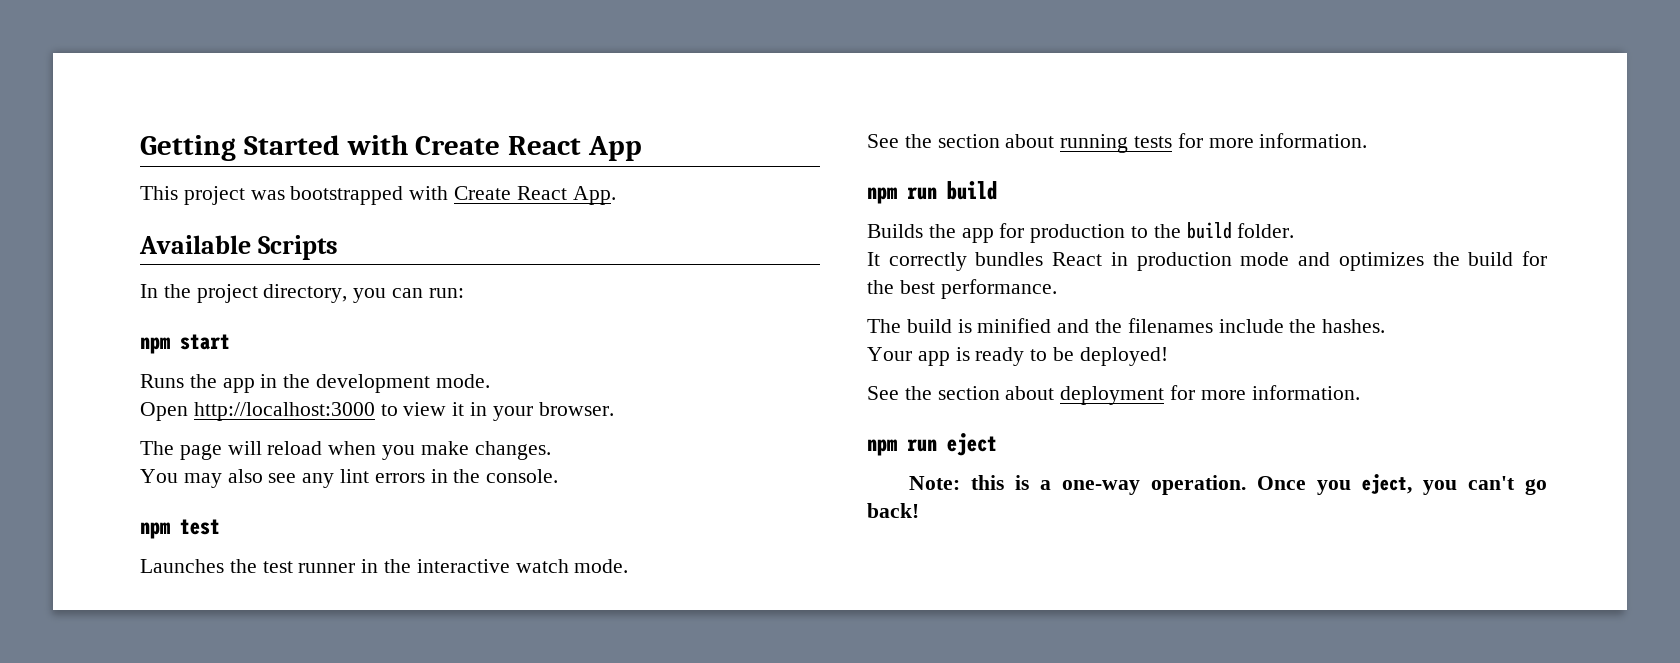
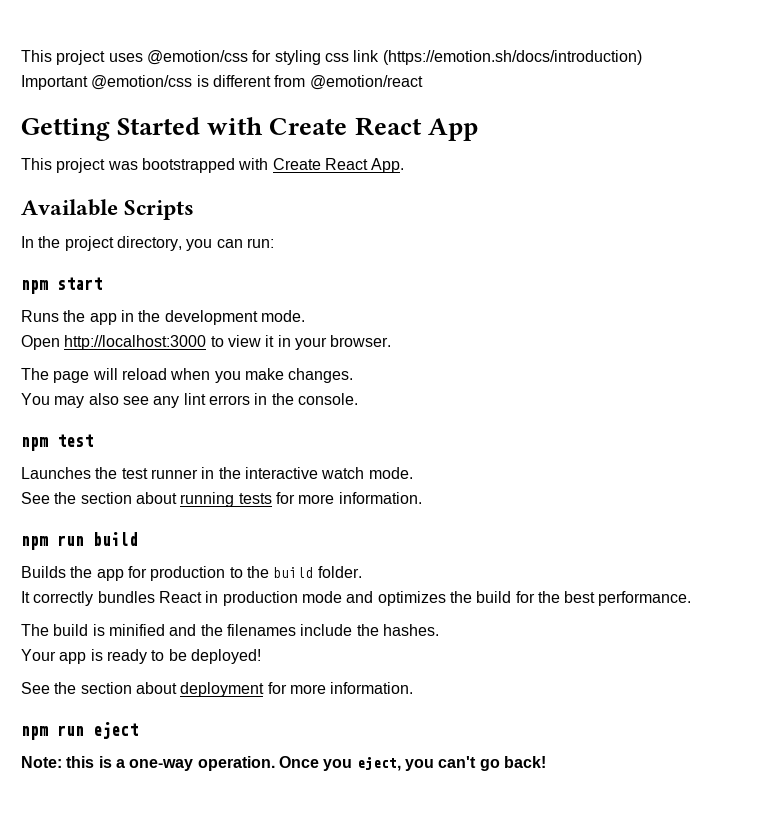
(140, 148) none -> [21,50,642,65] [21,75,423,90] This project uses @emotion/css for styling css link (https://emotion.sh/docs/introduction) Important @emotion/css is different from @emotion/react //

